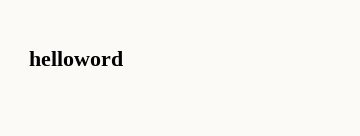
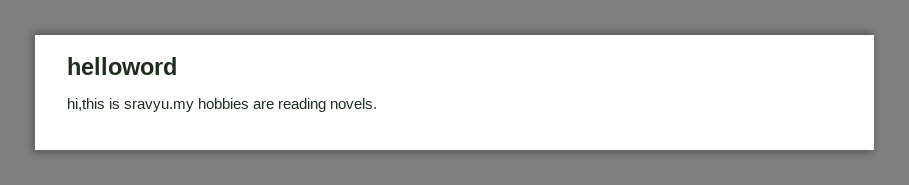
(123, 58) none -> [67,98,378,112] // hi,this is sravyu.my hobbies are reading novels.

